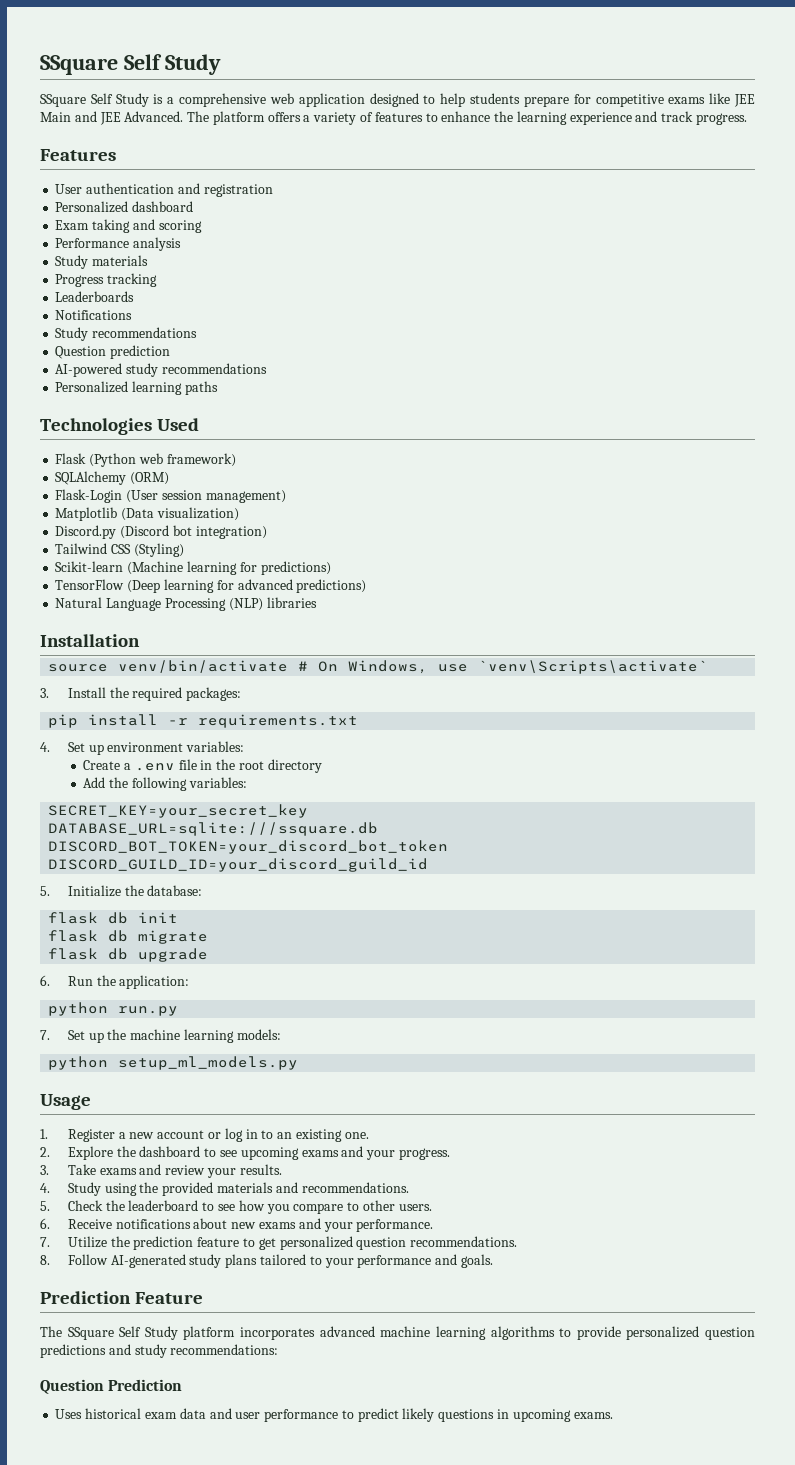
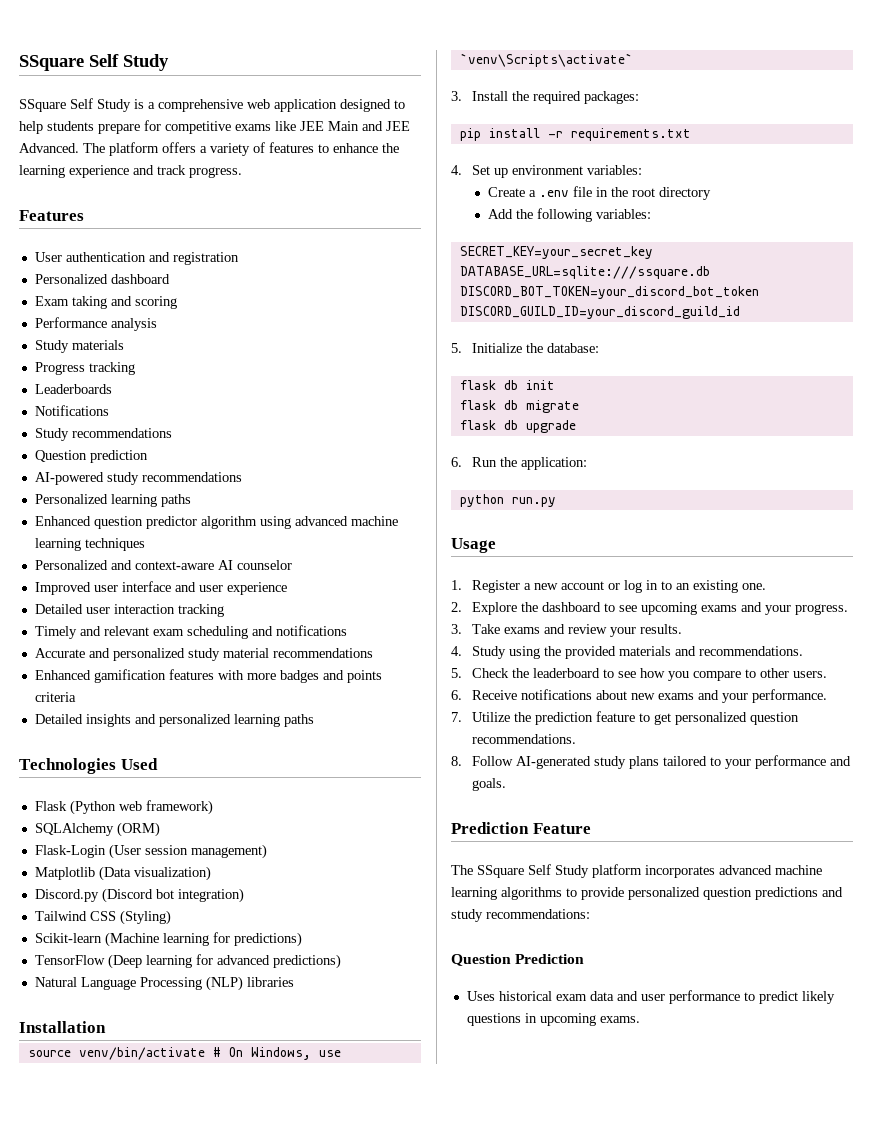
(218, 388) none -> [34,516,398,529] [34,538,145,551] [34,560,292,570] [34,581,287,595] [34,604,224,617] [34,625,347,639] [34,648,373,661] [34,669,382,683] [34,692,76,702] [34,714,314,727] // Enhanced question predictor algorithm using advanced machine learning techniques // Personalized and context-aware AI counselor // Improved user interface and user experience // Detailed user interaction tracking // Timely and relevant exam scheduling and notifications // Accurate and personalized study material recommendations // Enhanced gamification features with more badges and points criteria // Detailed insights and personalized learning paths
[40,1029,281,1043] [48,1056,299,1070] // 7. Set up the machine learning models: // python setup_ml_models.py -> (556, 502) none

